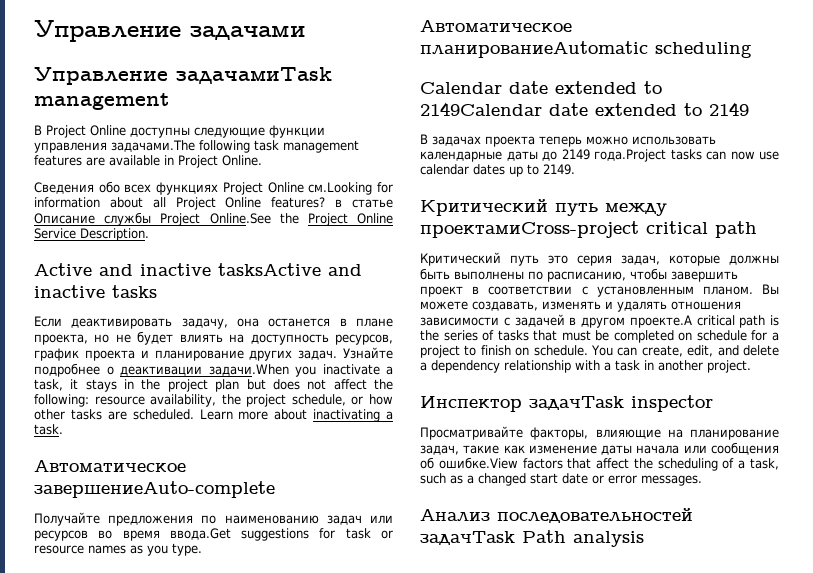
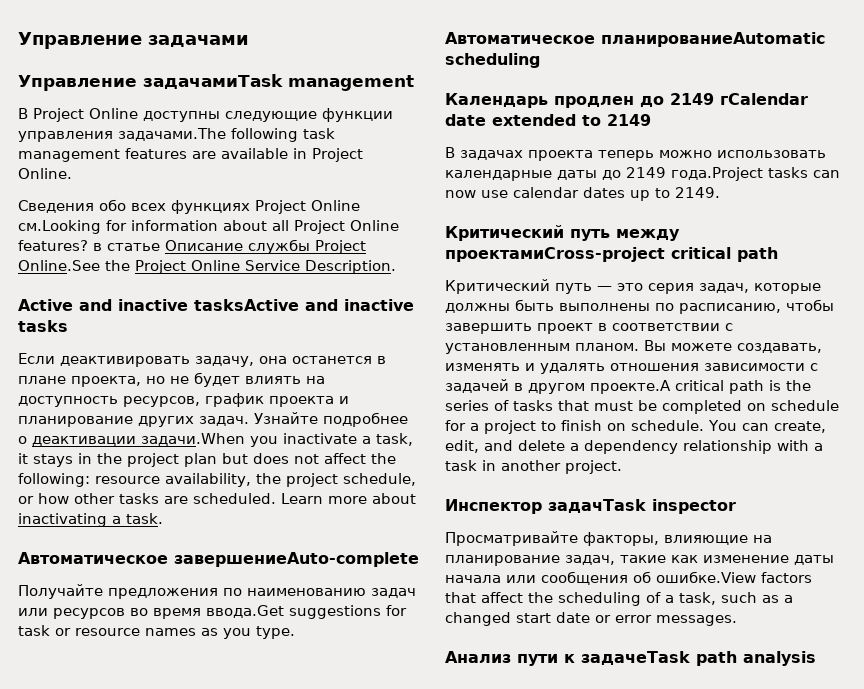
[420,81,662,94] [420,102,542,116] Calendar date extended to 2149Calendar -> [445,93,808,108] Календарь продлен до 2149 гCalendar
(539, 260) none -> [597,286,612,291] —
[497,508,693,523] [420,530,566,545] последовательностей задачTask Path -> [517,651,737,666] пути к задачеTask path

